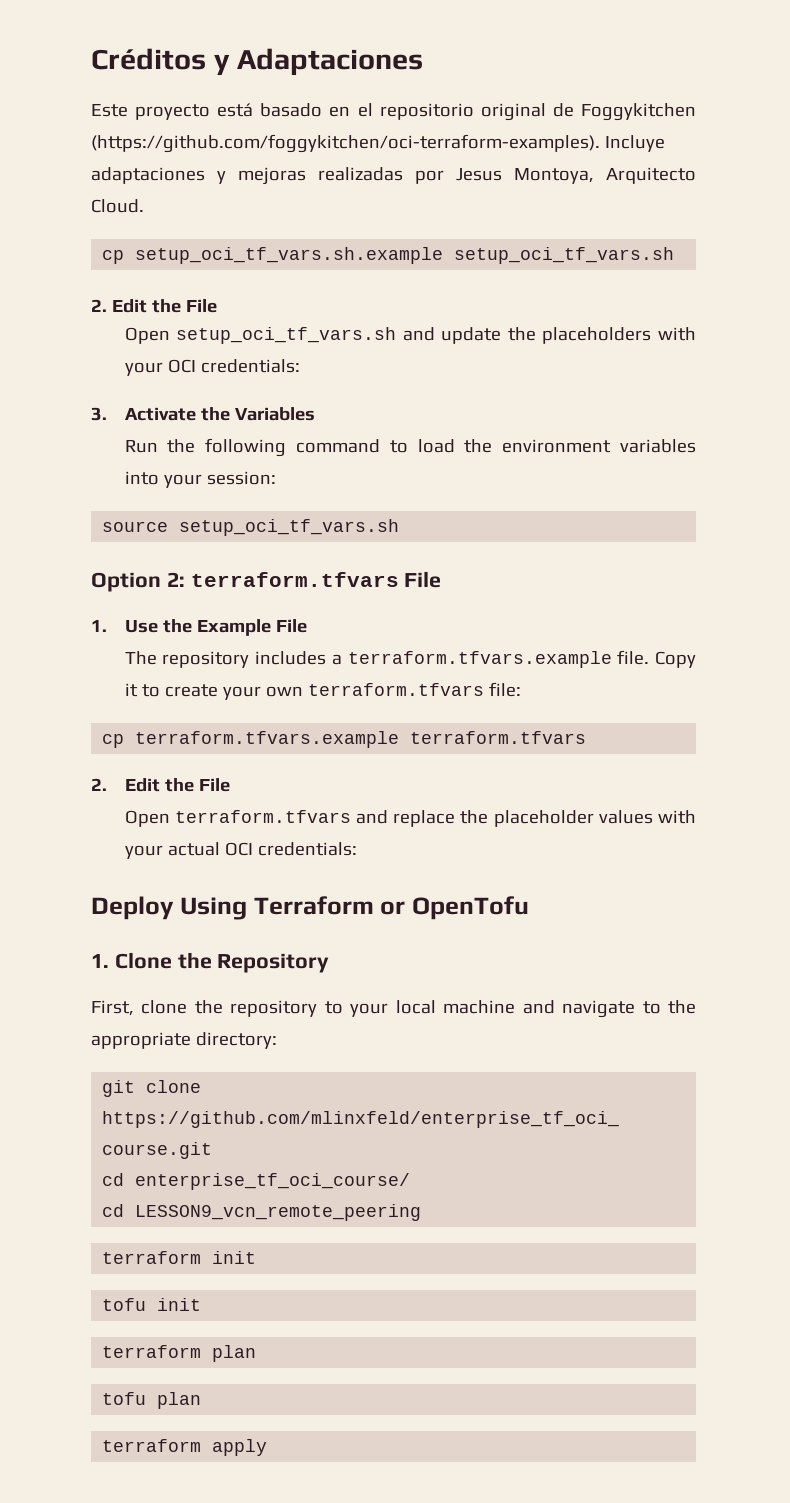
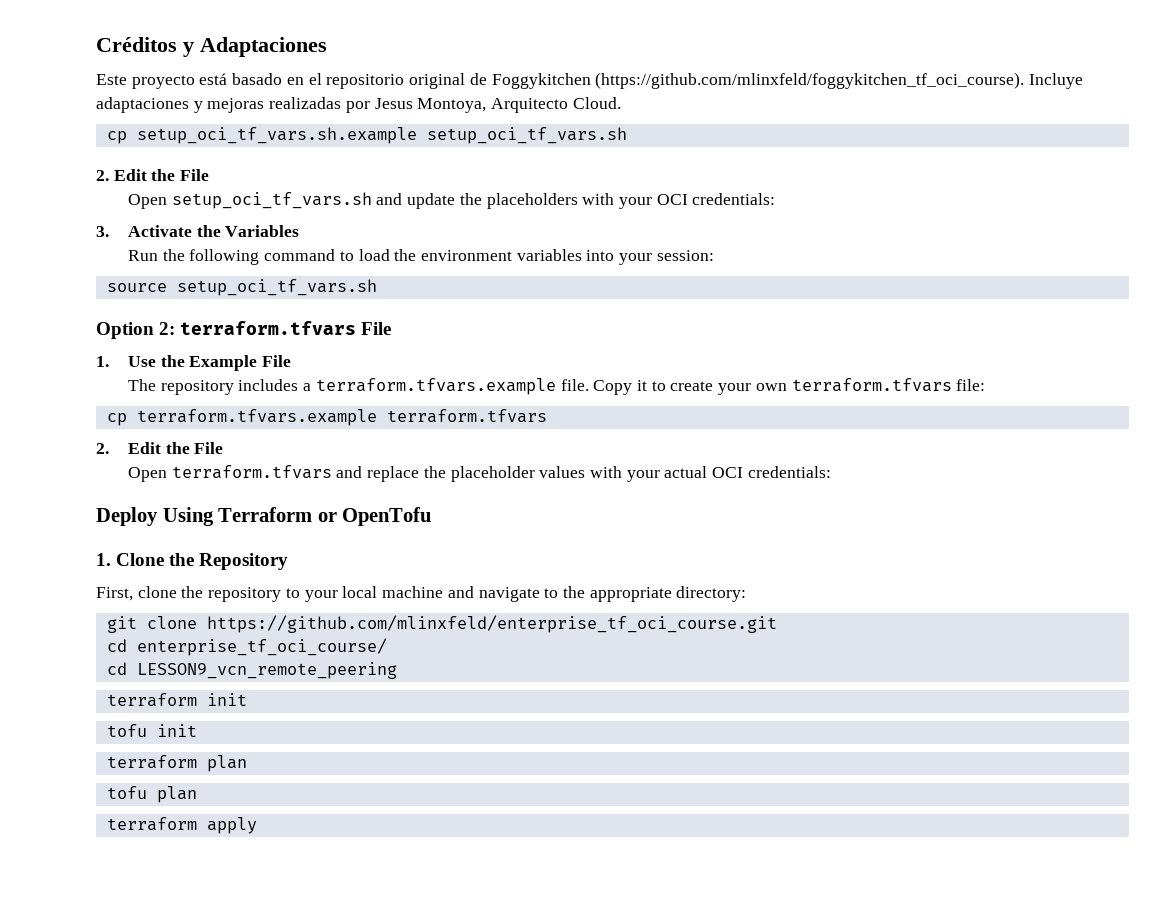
[91,134,600,153] (https://github.com/foggykitchen/oci-terraform-examples). -> [595,72,1025,89] (https://github.com/mlinxfeld/foggykitchen_tf_oci_course).

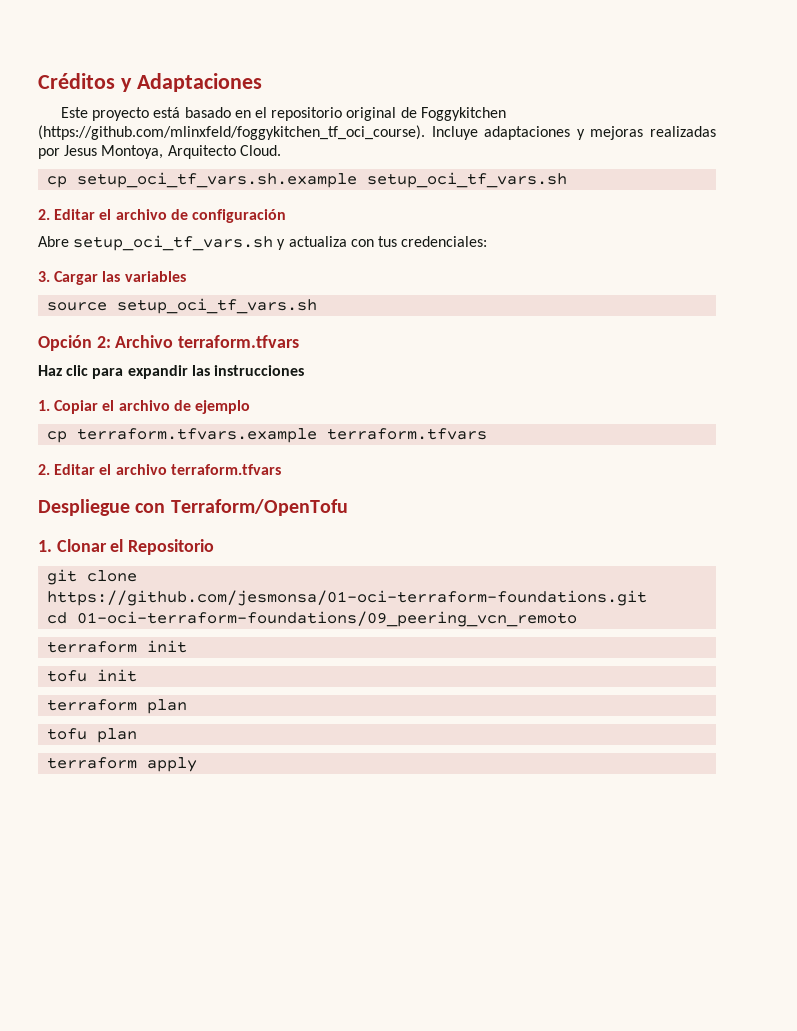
[113,169,210,181] [127,192,776,209] [96,225,300,237] [127,249,714,265] [106,279,377,296] [96,321,392,339] [96,355,292,371] [127,378,986,395] [106,409,547,426] [96,442,224,454] [127,465,831,482] [96,507,432,526] [96,553,289,570] [96,586,747,602] Edit the File // Open setup_oci_tf_vars.sh and update the placeholders with your OCI credentials: // 3. Activate the Variables // Run the following command to load the environment variables into your session: // source setup_oci_tf_vars.sh // Option 2: terraform.tfvars File // 1. Use the Example File // The repository includes a terraform.tfvars.example file. Copy it to create your own terraform.tfvars file: // cp terraform.tfvars.example terraform.tfvars // 2. Edit the File // Open terraform.tfvars and replace the placeholder values with your actual OCI credentials: // Deploy Using Terraform or OpenTofu // 1. Clone the Repository // First, clone the repository to your local machine and navigate to the appropriate directory: -> [54,209,286,223] [38,235,488,251] [38,271,186,285] [47,298,318,314] [38,335,300,351] [38,365,304,379] [38,400,250,414] [47,428,488,443] [38,464,281,475] [38,499,348,516] [38,539,215,555] Editar el archivo de configuración // Abre setup_oci_tf_vars.sh y actualiza con tus credenciales: // 3. Cargar las variables // source setup_oci_tf_vars.sh // Opción 2: Archivo terraform.tfvars // Haz clic para expandir las instrucciones // 1. Copiar el archivo de ejemplo // cp terraform.tfvars.example terraform.tfvars // 2. Editar el archivo terraform.tfvars // Despliegue con Terraform/OpenTofu // 1. Clonar el Repositorio
[206,615,777,633] [106,638,387,656] [106,662,397,679] https://github.com/mlinxfeld/enterprise_tf_oci_course.git // cd enterprise_tf_oci_course/ // cd LESSON9_vcn_remote_peering -> [47,590,648,606] [47,611,578,627] https://github.com/jesmonsa/01-oci-terraform-foundations.git // cd 01-oci-terraform-foundations/09_peering_vcn_remoto

